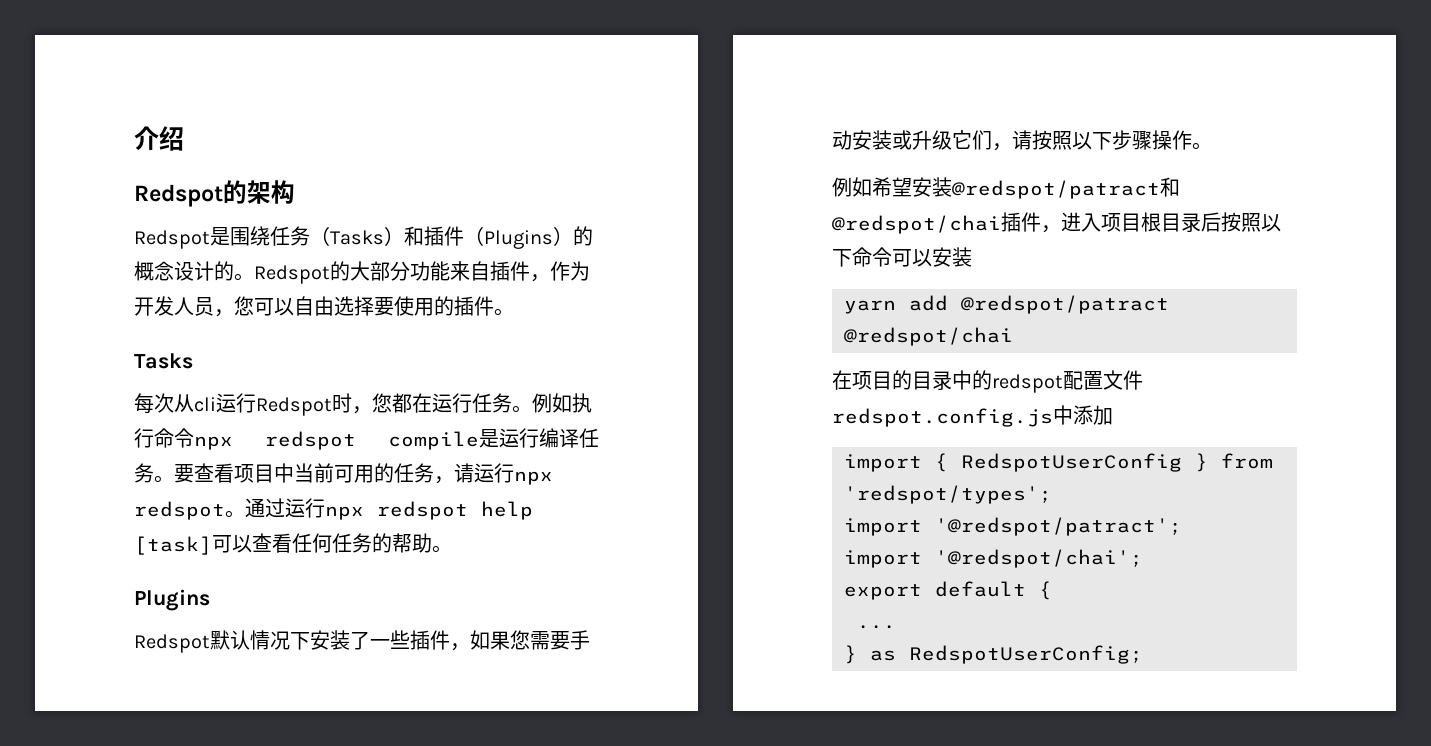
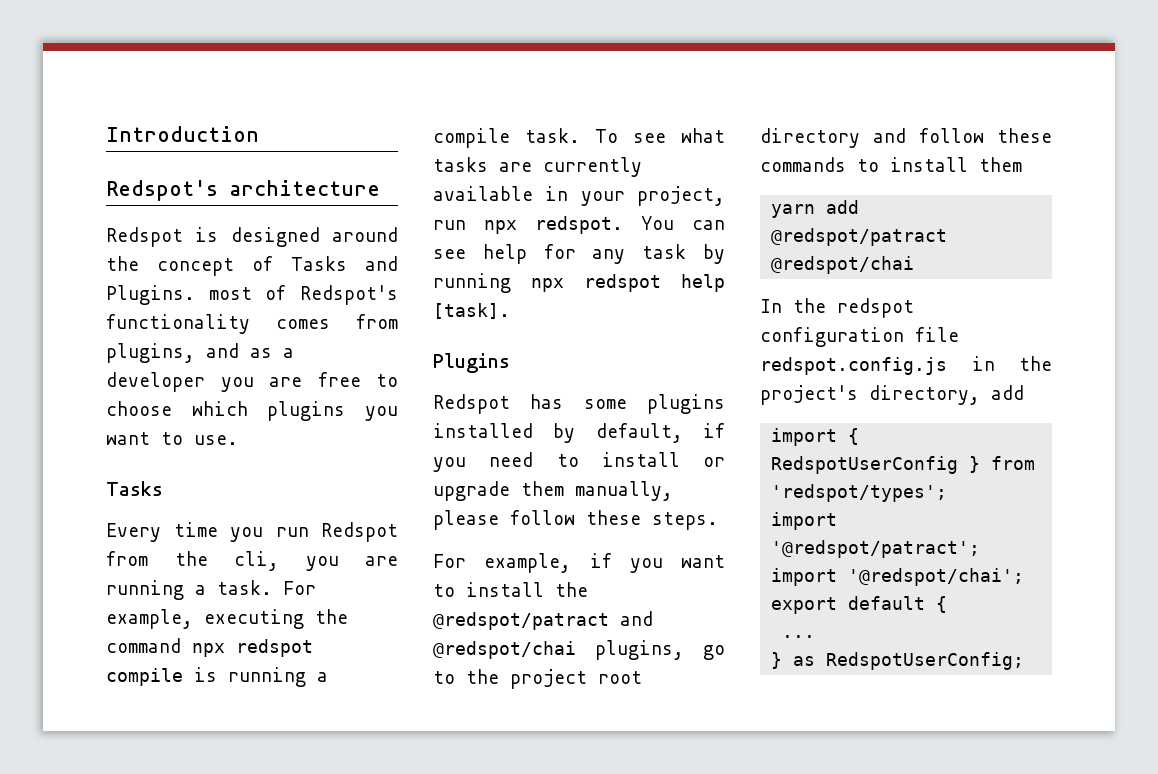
[134,126,184,151] [134,180,295,207] [134,226,593,249] [134,261,590,284] [134,296,514,317] [134,353,193,369] [134,393,592,416] [134,428,599,450] [134,463,553,485] [134,498,533,520] [134,533,452,555] [134,589,210,611] [134,630,590,653] [832,130,1212,151] [832,177,1180,199] [832,212,1281,234] [832,247,972,267] [844,295,1169,314] [844,327,1013,346] [832,370,1143,393] [832,405,1113,427] 介绍 // Redspot的架构 // Redspot是围绕任务（Tasks）和插件（Plugins）的概念设计的。Redspot的大部分功能来自插件，作为开发人员，您可以自由选择要使用的插件。 // Tasks // 每次从cli运行Redspot时，您都在运行任务。例如执行命令npx redspot compile是运行编译任务。要查看项目中当前可用的任务，请运行npx redspot。通过运行npx redspot help [task]可以查看任何任务的帮助。 // Plugins // Redspot默认情况下安装了一些插件，如果您需要手动安装或升级它们，请按照以下步骤操作。 // 例如希望安装@redspot/patract和@redspot/chai插件，进入项目根目录后按照以下命令可以安装 // yarn add @redspot/patract @redspot/chai // 在项目的目录中的redspot配置文件redspot.config.js中添加 -> [106,126,259,142] [106,180,380,201] [106,227,398,247] [106,256,398,276] [106,285,398,305] [106,314,398,334] [106,343,294,363] [106,372,398,392] [106,401,398,421] [106,432,238,445] [106,481,163,496] [106,522,398,542] [106,551,398,571] [106,580,316,600] [106,609,348,629] [106,638,313,657] [106,667,328,687] [433,128,725,148] [433,157,642,177] [433,186,725,206] [433,216,725,234] [433,244,725,264] [433,273,725,293] [433,303,510,319] [433,353,510,373] [433,394,725,414] [433,423,725,443] [433,452,725,472] [433,481,673,501] [433,510,718,530] [433,553,725,573] [433,582,588,597] [433,611,653,630] [433,640,725,660] [433,669,642,689] [760,128,1052,148] [760,157,1022,172] [771,200,860,218] [771,228,948,246] [771,256,915,274] [760,298,914,318] [760,327,959,347] [760,356,1052,375] [760,385,1024,405] Introduction // Redspot's architecture // Redspot is designed around the concept of Tasks and Plugins. most of Redspot's functionality comes from plugins, and as a developer you are free to choose which plugins you want to use. // Tasks // Every time you run Redspot from the cli, you are running a task. For example, executing the command npx redspot compile is running a compile task. To see what tasks are currently available in your project, run npx redspot. You can see help for any task by running npx redspot help [task]. // Plugins // Redspot has some plugins installed by default, if you need to install or upgrade them manually, please follow these steps. // For example, if you want to install the @redspot/patract and @redspot/chai plugins, go to the project root directory and follow these commands to install them // yarn add @redspot/patract @redspot/chai // In the redspot configuration file redspot.config.js in the project's directory, add

